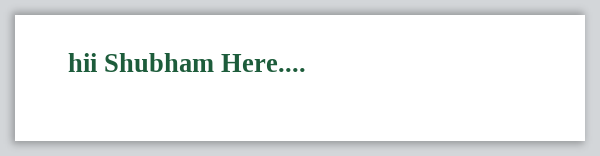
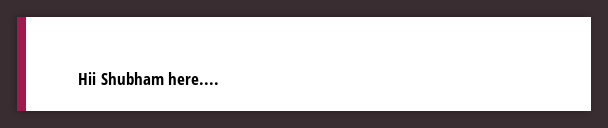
[68,53,307,72] hii Shubham Here.... -> [78,72,220,85] Hii Shubham here....

